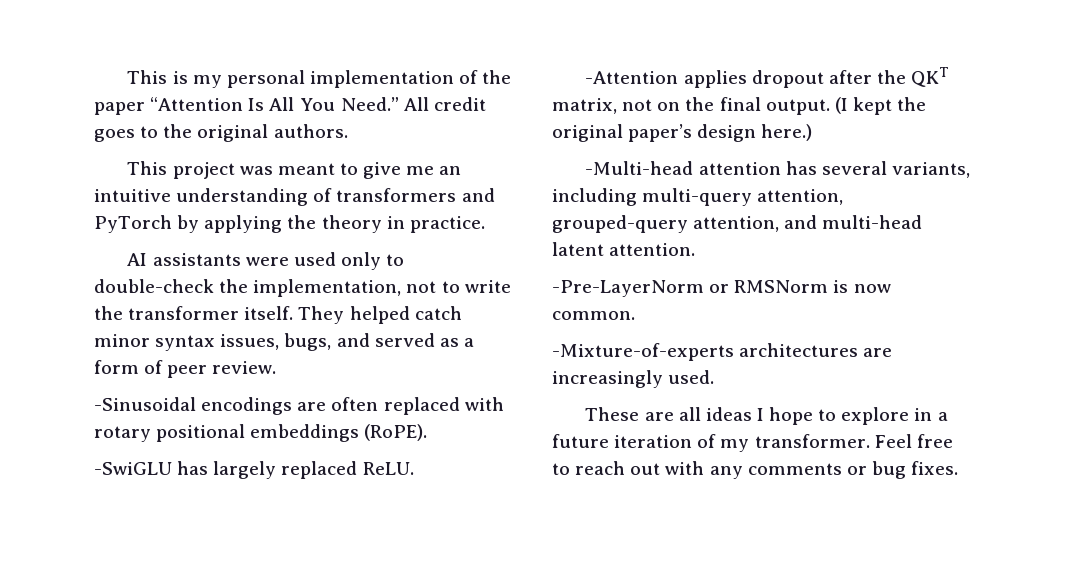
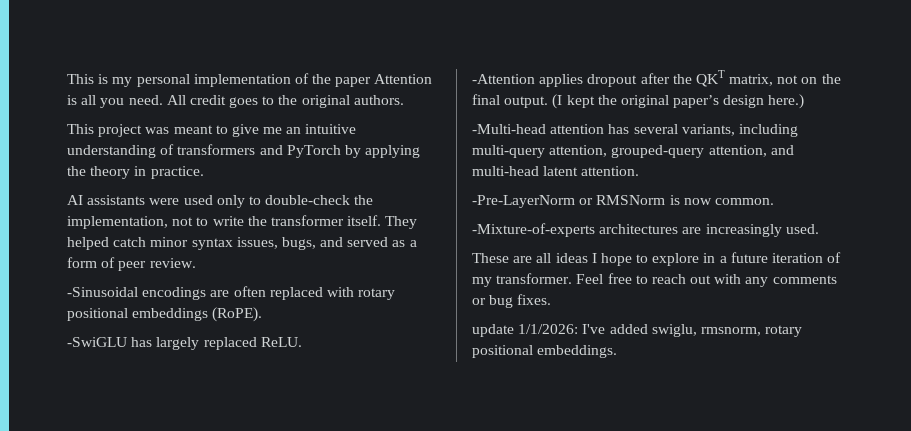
[150,97,399,111] “Attention Is All You Need.” -> [374,74,433,84] [67,95,163,108] Attention is all you need.
(959, 468) none -> [472,324,803,337] [472,345,618,358] // update 1/1/2026: I've added swiglu, rmsnorm, rotary positional embeddings.

